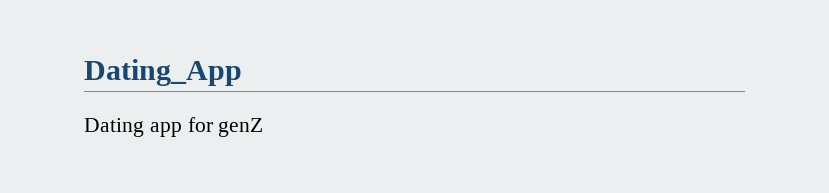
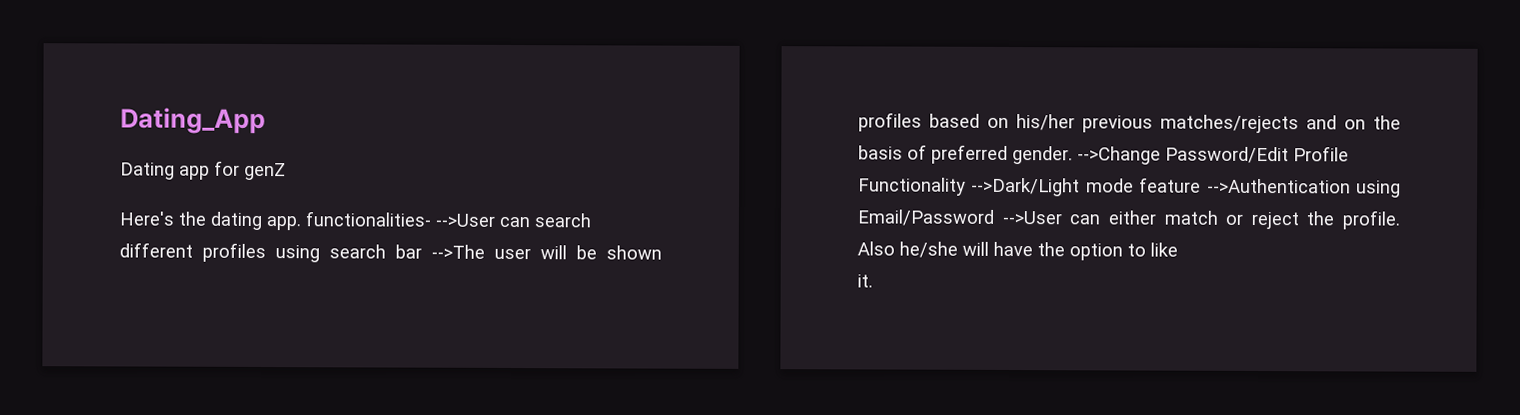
(264, 127) none -> [119,211,591,231] [119,242,662,263] [858,112,1401,134] [858,144,1349,165] [858,177,1401,198] [857,209,1400,230] [857,241,1178,261] [857,274,873,288] // Here's the dating app. functionalities- -->User can search different profiles using search bar -->The user will be shown profiles based on his/her previous matches/rejects and on the basis of preferred gender. -->Change Password/Edit Profile Functionality -->Dark/Light mode feature -->Authentication using Email/Password -->User can either match or reject the profile. Also he/she will have the option to like // it.

